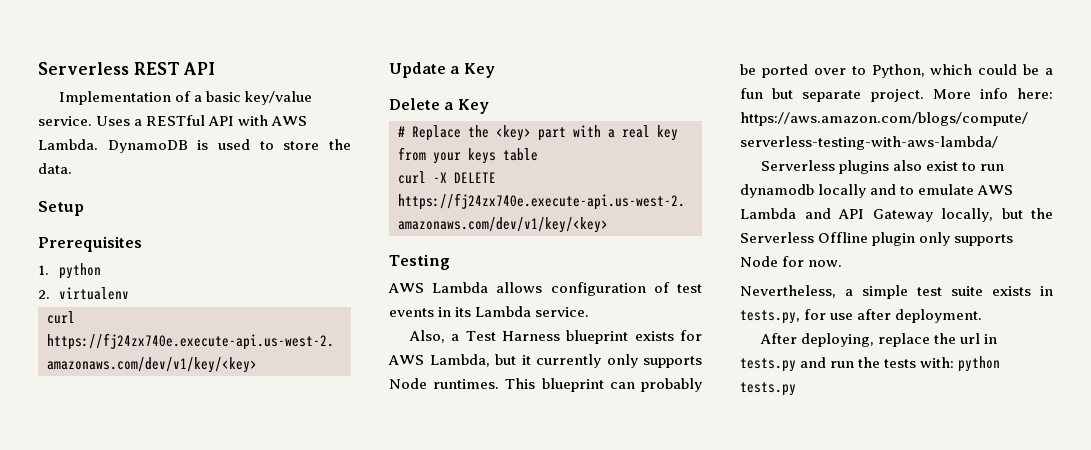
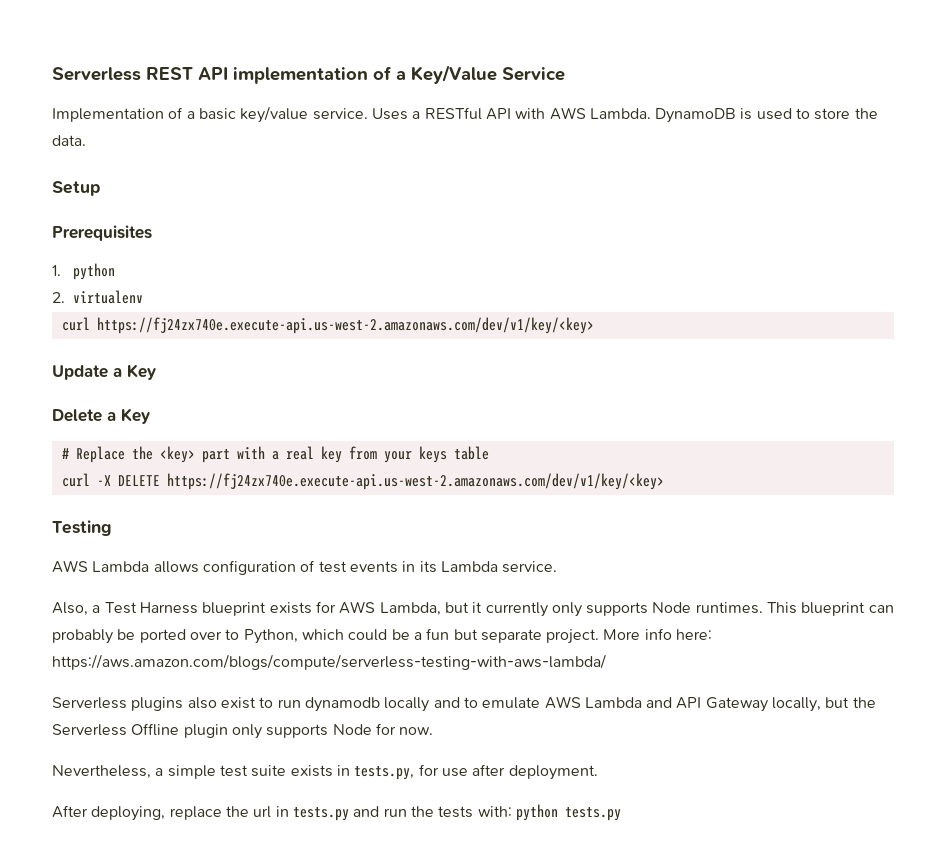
(216, 68) none -> [233,65,565,84] implementation of a Key/Value Service

